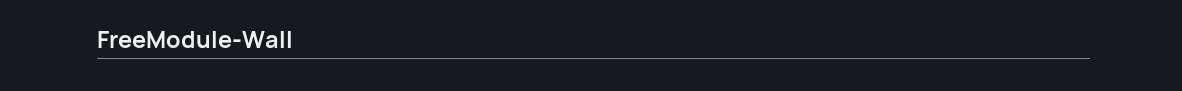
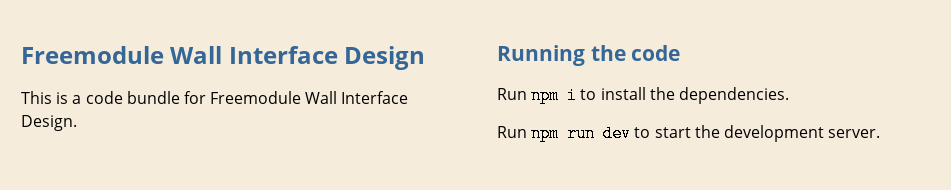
[97,31,293,48] FreeModule-Wall -> [21,46,426,70] [21,91,409,104] [21,115,77,131] [497,45,681,66] [497,87,789,104] [497,125,881,142] Freemodule Wall Interface Design // This is a code bundle for Freemodule Wall Interface Design. // Running the code // Run npm i to install the dependencies. // Run npm run dev to start the development server.

